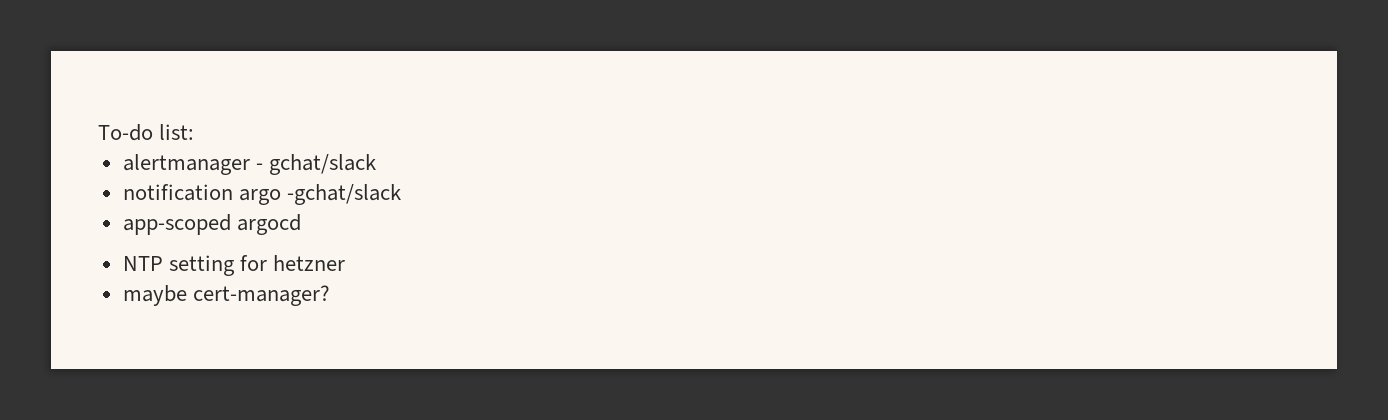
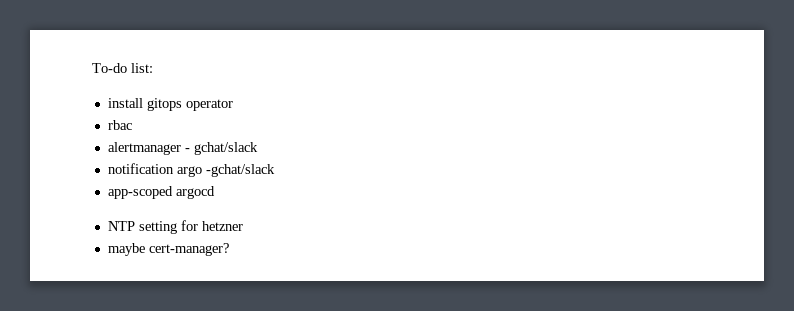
(195, 132) none -> [107,98,233,111] [107,120,132,130] // install gitops operator // rbac

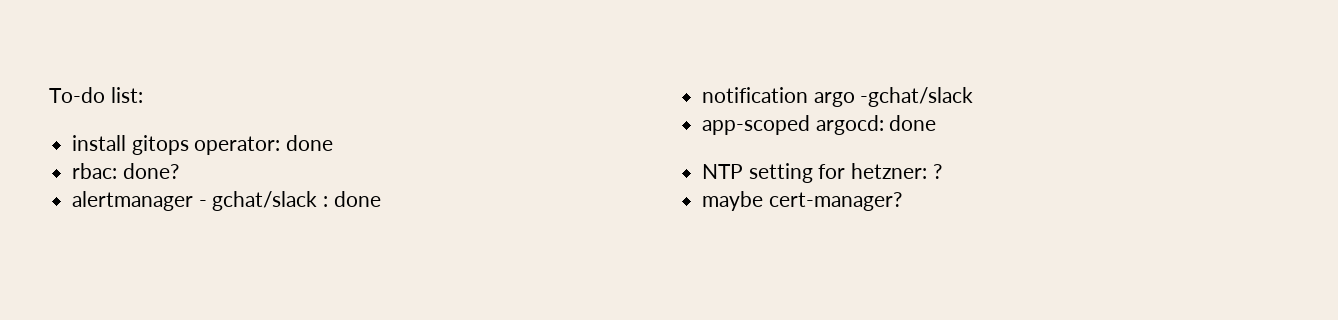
[185,99,233,111] [107,120,132,130] operator // rbac -> [194,135,334,155] [72,163,179,179] operator: done // rbac: done?
(258, 148) none -> [323,191,381,207] : done
[175,186,215,199] argocd -> [815,115,937,135] argocd: done
[201,221,243,231] hetzner -> [851,163,942,179] hetzner: ?

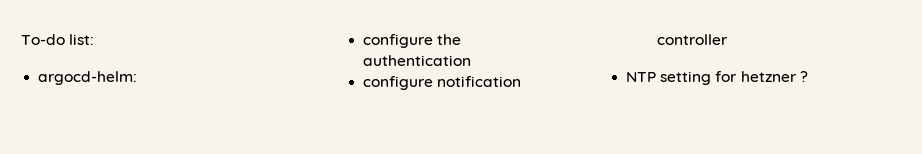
[72,135,334,155] [72,163,179,179] [72,191,381,211] [702,87,974,107] [702,115,937,135] install gitops operator: done // rbac: done? // alertmanager - gchat/slack : done // notification argo -gchat/slack // app-scoped argocd: done -> [38,71,138,85] [362,34,462,48] [362,55,471,66] [362,76,522,90] [656,34,728,45] argocd-helm: // configure the authentication // configure notification controller
[851,163,928,179] hetzner: -> [740,71,797,82] hetzner
[702,191,902,211] // maybe cert-manager? -> (808, 76) none

